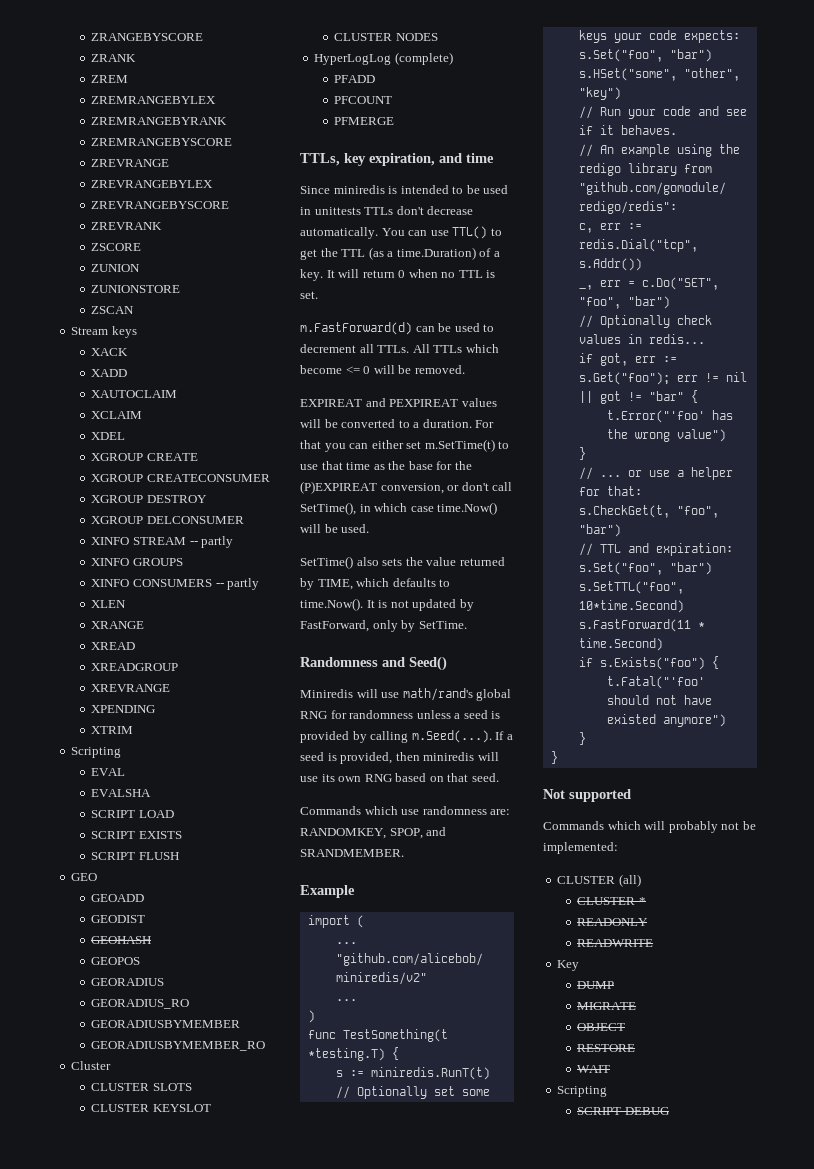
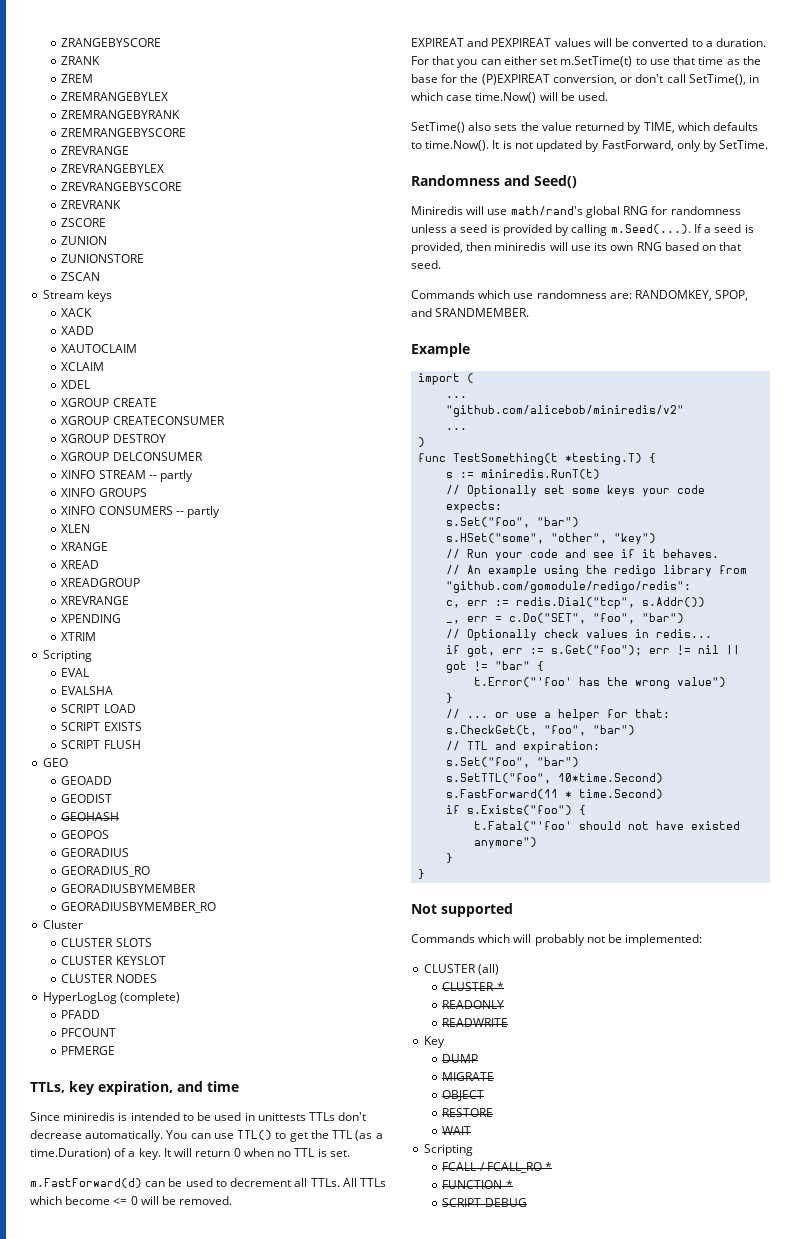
(608, 1091) none -> [442,1162,553,1173] [442,1180,513,1189] // FCALL / FCALL_RO * // FUNCTION *

